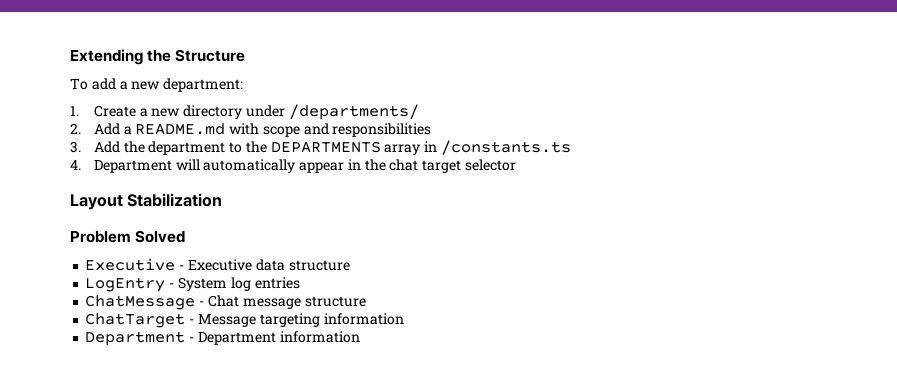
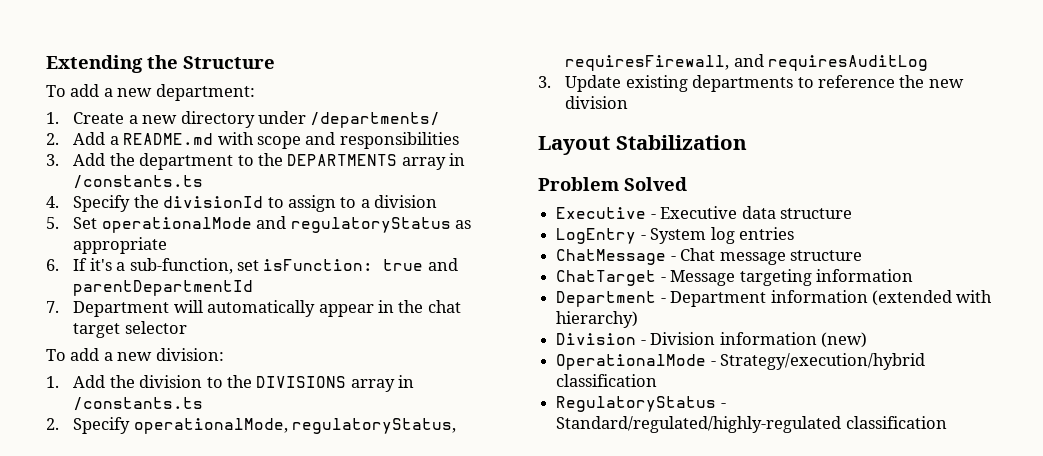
(81, 165) none -> [73,195,438,212] [46,216,472,233] [73,237,168,254] [46,258,458,274] [73,280,254,296] [46,301,59,313] Specify the divisionId to assign to a division // 5. Set operationalMode and regulatoryStatus as appropriate // 6. If it's a sub-function, set isFunction: true and parentDepartmentId // 7.
(517, 165) none -> [46,348,224,361] [46,375,415,392] [73,397,204,411] [46,417,457,434] [565,54,929,71] [538,75,964,92] [565,96,629,109] // To add a new division: // 1. Add the division to the DIVISIONS array in /constants.ts // 2. Specify operationalMode, regulatoryStatus, requiresFirewall, and requiresAuditLog // 3. Update existing departments to reference the new division
(360, 337) none -> [871,290,993,306] [556,311,639,328] [556,332,867,348] [556,353,926,370] [556,374,658,387] [556,396,726,412] [556,416,947,433] (extended with hierarchy) // Division - Division information (new) // OperationalMode - Strategy/execution/hybrid classification // RegulatoryStatus - Standard/regulated/highly-regulated classification

